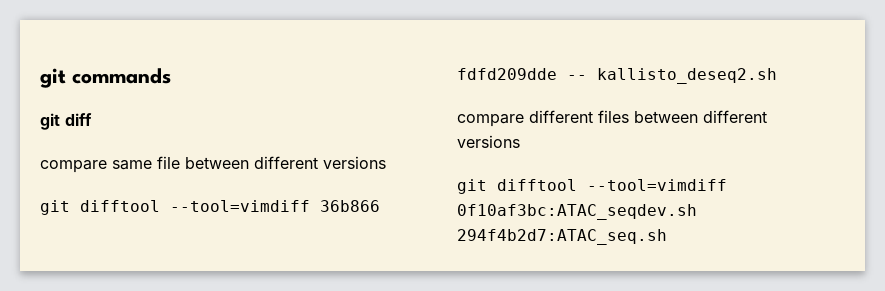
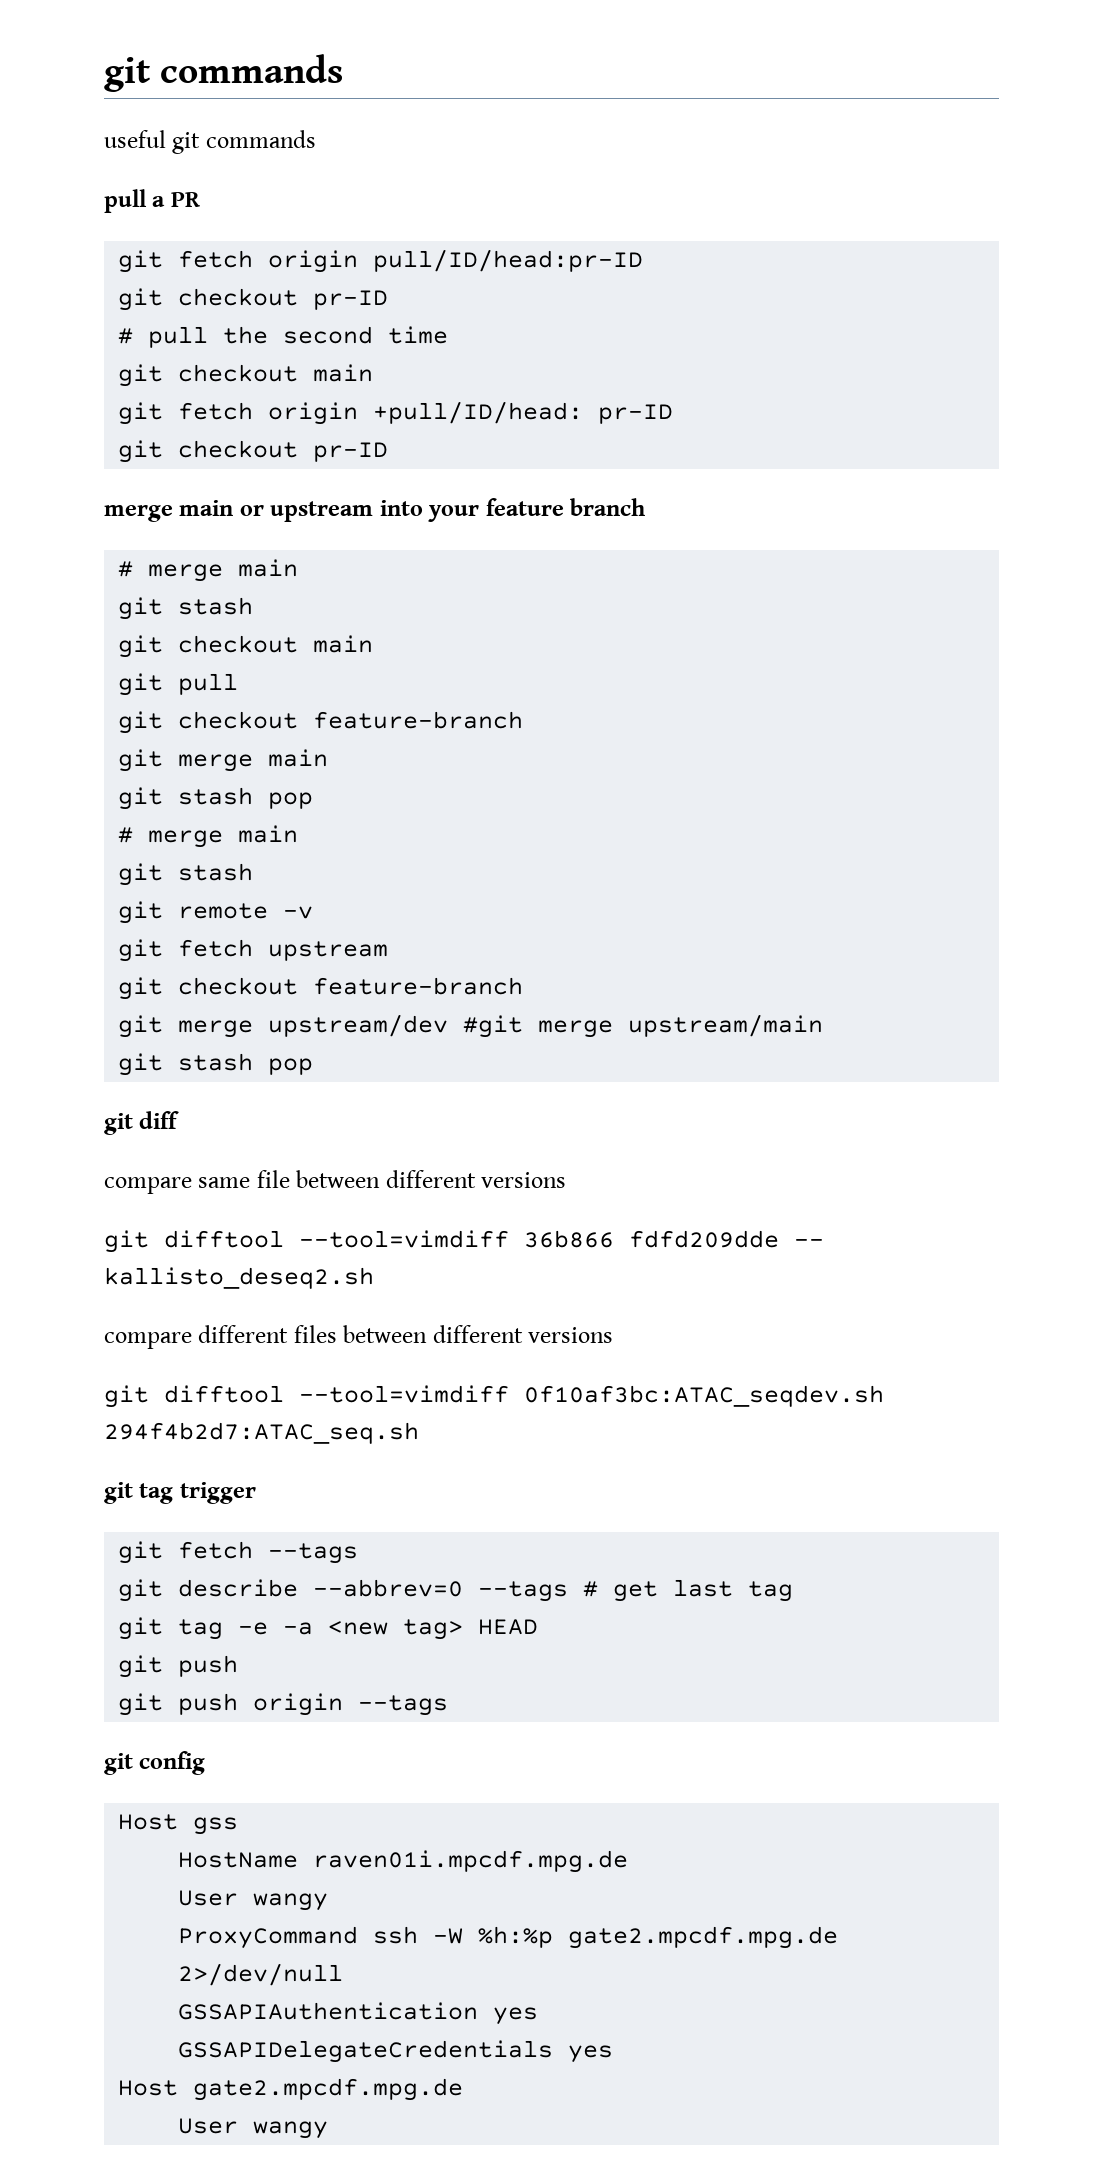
[40,68,171,88] git commands -> [104,54,344,92] [104,130,316,154] [104,189,200,213] [118,249,644,273] [118,288,389,311] [118,326,449,348] [118,364,374,387] [118,401,674,425] [118,440,389,463] [104,498,646,522] [118,559,299,582] [118,597,254,620] [118,635,374,658] [118,673,239,696] [118,711,524,734] [118,749,329,772] [118,787,314,810] [118,825,299,848] [118,863,254,886] [118,901,314,924] [118,939,389,962] [118,977,524,1000] [118,1014,824,1038] [118,1053,314,1076] git commands // useful git commands // pull a PR // git fetch origin pull/ID/head:pr-ID // git checkout pr-ID // # pull the second time // git checkout main // git fetch origin +pull/ID/head: pr-ID // git checkout pr-ID // merge main or upstream into your feature branch // # merge main // git stash // git checkout main // git pull // git checkout feature-branch // git merge main // git stash pop // # merge main // git stash // git remote -v // git fetch upstream // git checkout feature-branch // git merge upstream/dev #git merge upstream/main // git stash pop
(667, 237) none -> [104,1482,256,1504] [118,1541,359,1564] [118,1579,794,1602] [118,1617,539,1640] [118,1655,239,1678] [118,1693,449,1716] [104,1751,206,1775] [118,1814,239,1835] [178,1850,629,1873] [178,1890,329,1911] [178,1926,839,1949] [178,1963,344,1986] [178,2002,539,2025] [178,2040,614,2063] [118,2078,464,2101] [178,2118,329,2139] // git tag trigger // git fetch --tags // git describe --abbrev=0 --tags # get last tag // git tag -e -a <new tag> HEAD // git push // git push origin --tags // git config // Host gss // HostName raven01i.mpcdf.mpg.de // User wangy // ProxyCommand ssh -W %h:%p gate2.mpcdf.mpg.de 2>/dev/null // GSSAPIAuthentication yes // GSSAPIDelegateCredentials yes // Host gate2.mpcdf.mpg.de // User wangy

